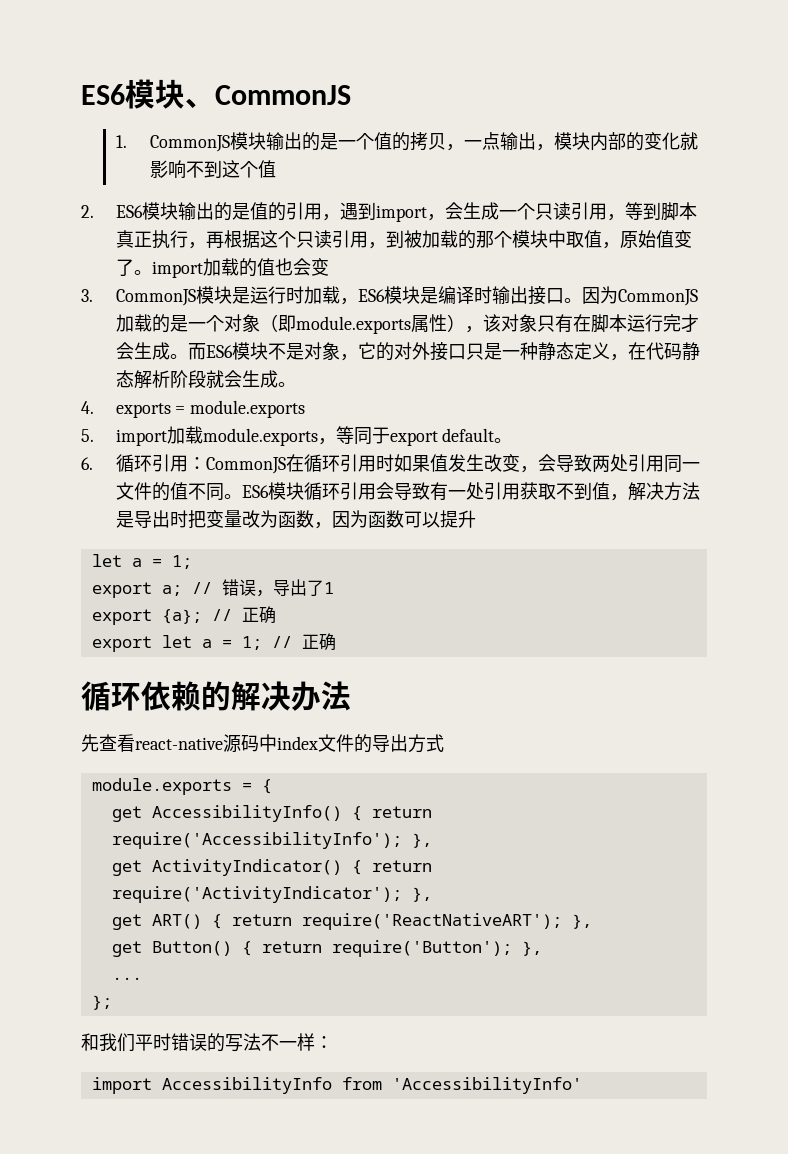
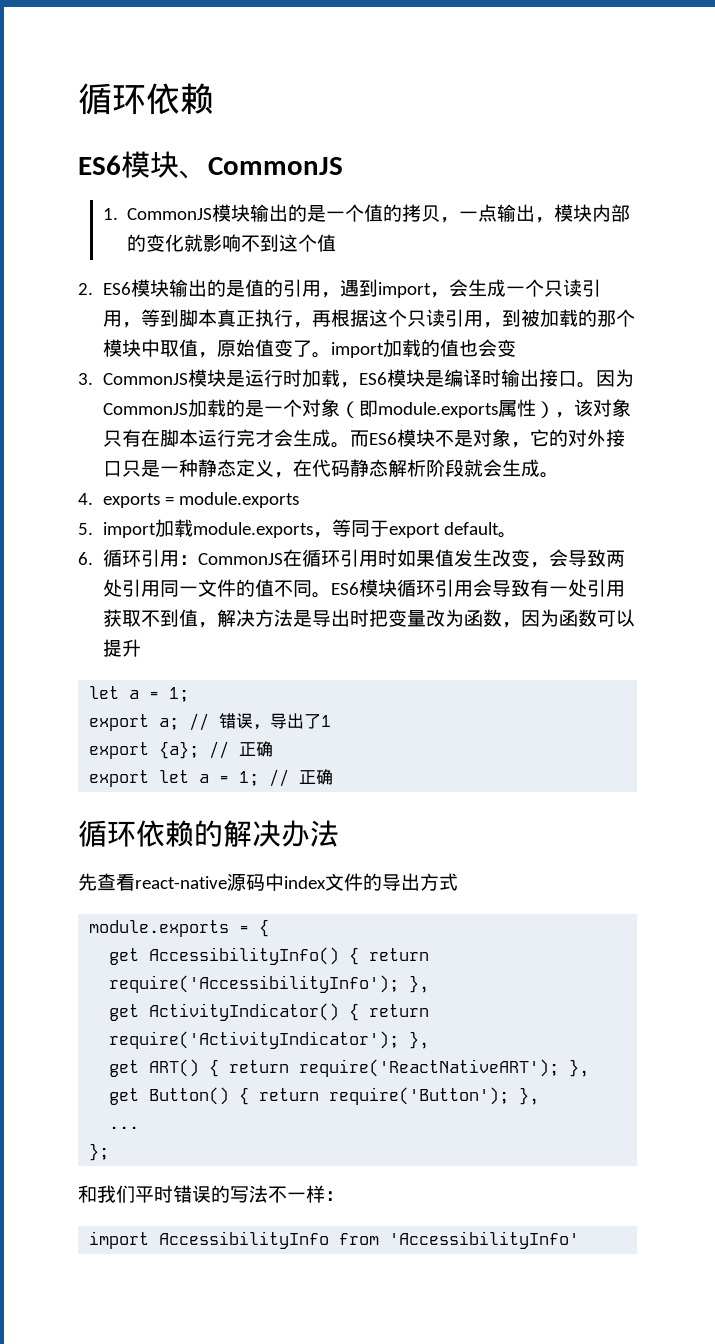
(81, 94) none -> [78,83,214,115] 循环依赖 //

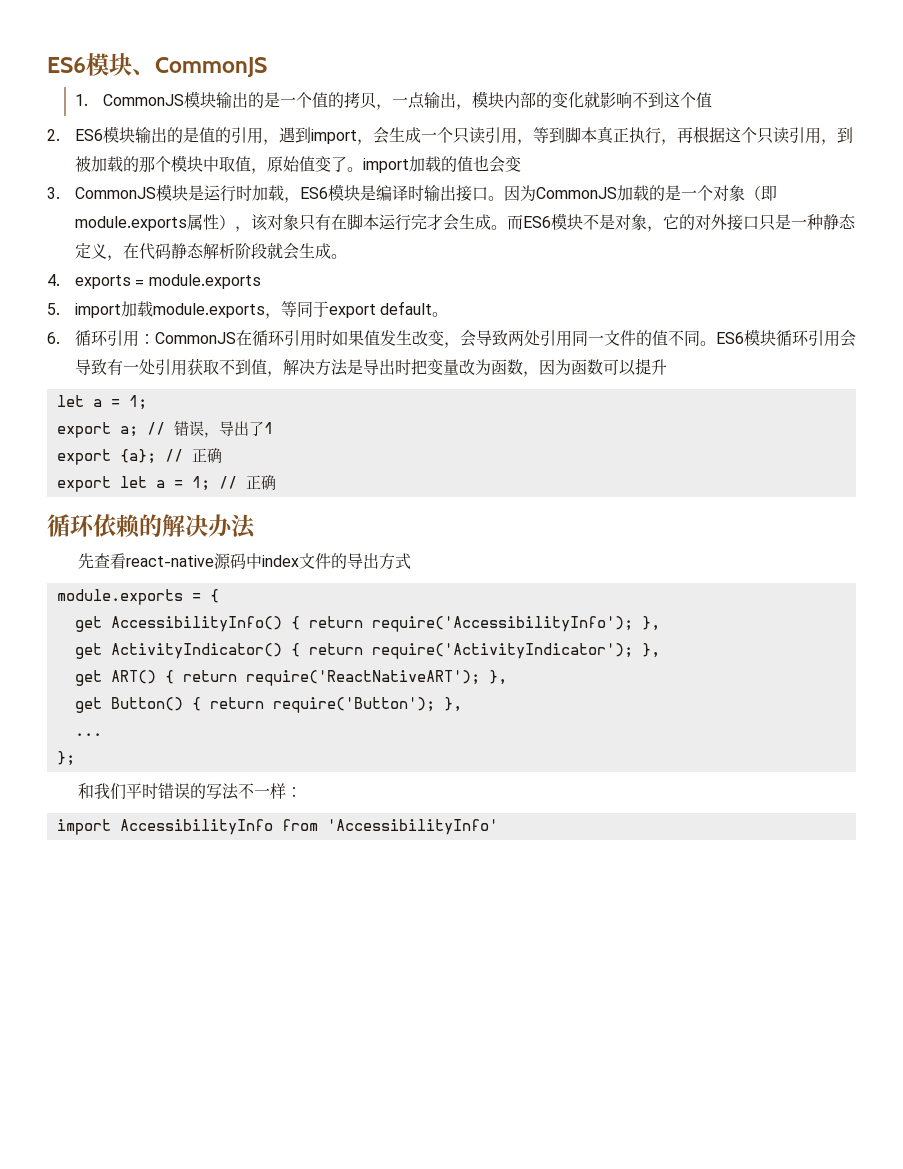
[78,83,214,115] 循环依赖 // -> (47, 65) none

